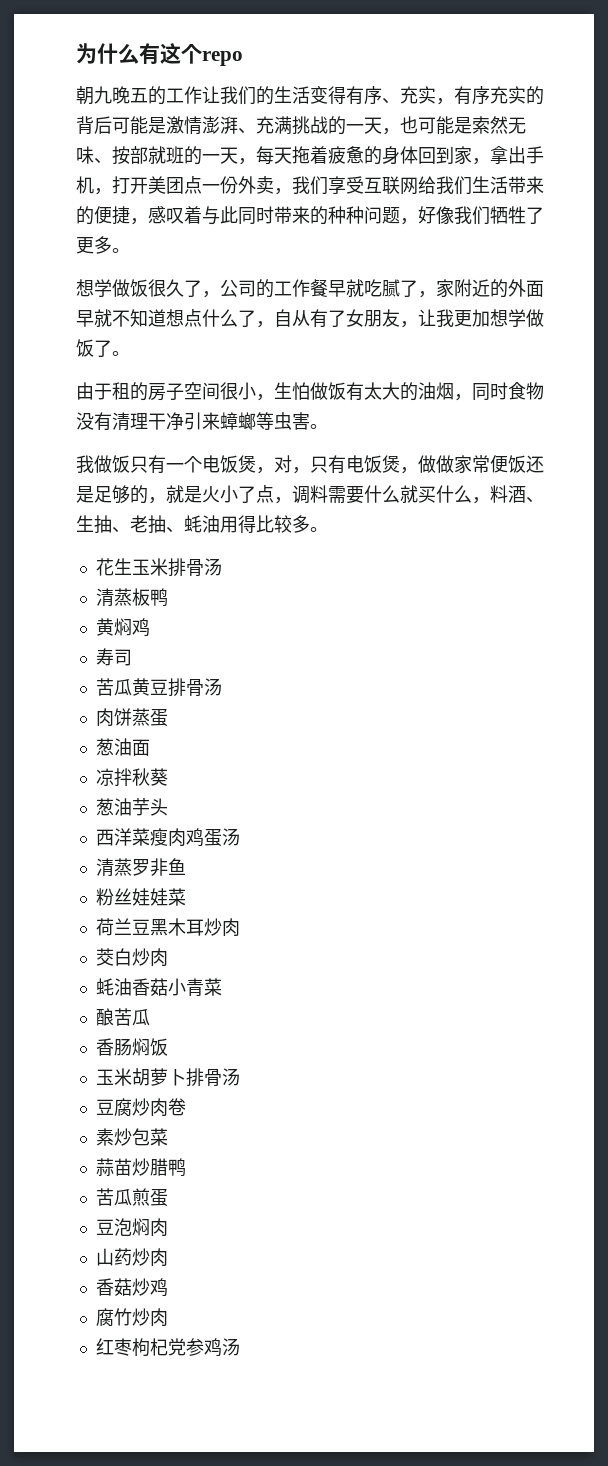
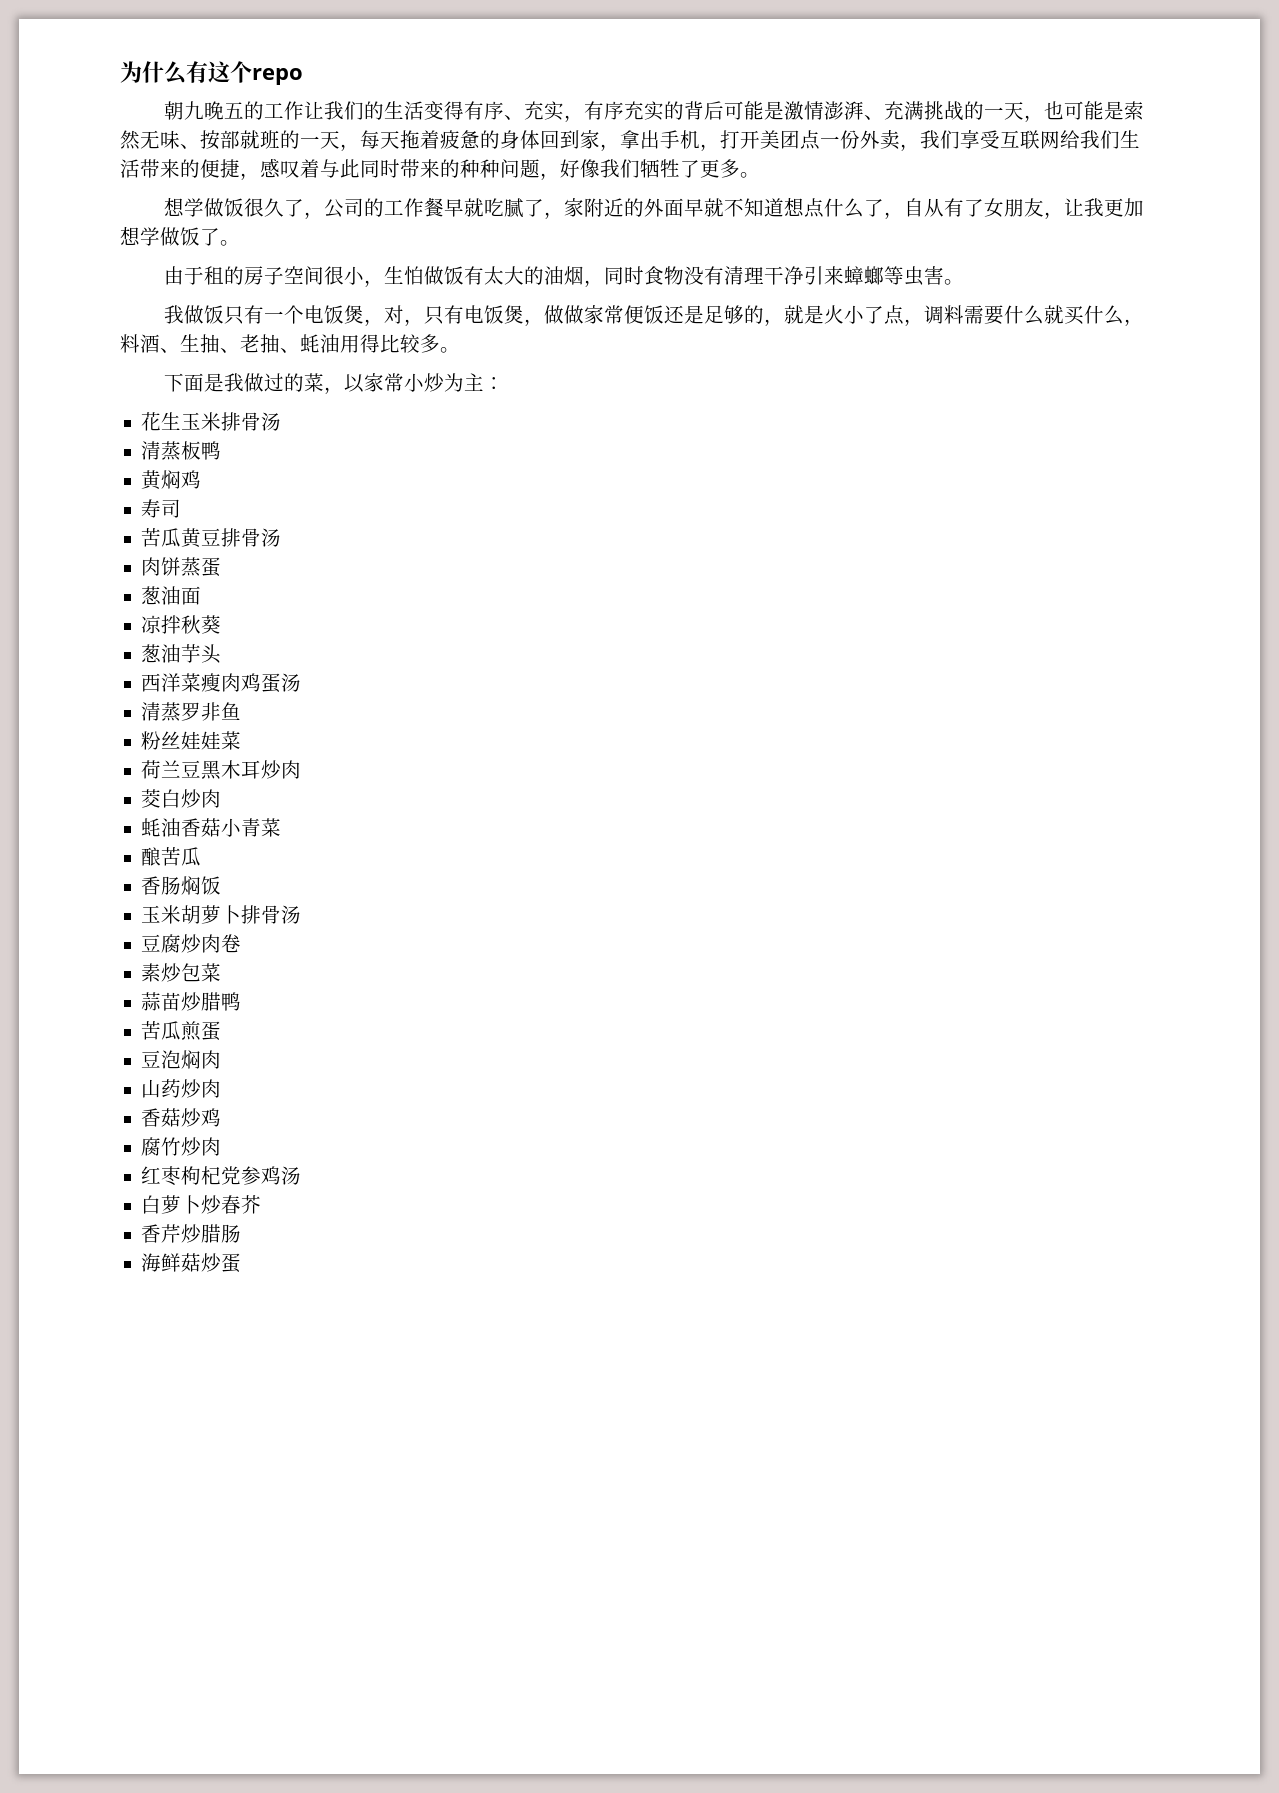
(328, 529) none -> [164,373,505,394] // 下面是我做过的菜，以家常小炒为主：
(240, 1347) none -> [141,1195,262,1214] [141,1224,242,1243] [141,1253,242,1273] // 白萝卜炒春芥 // 香芹炒腊肠 // 海鲜菇炒蛋

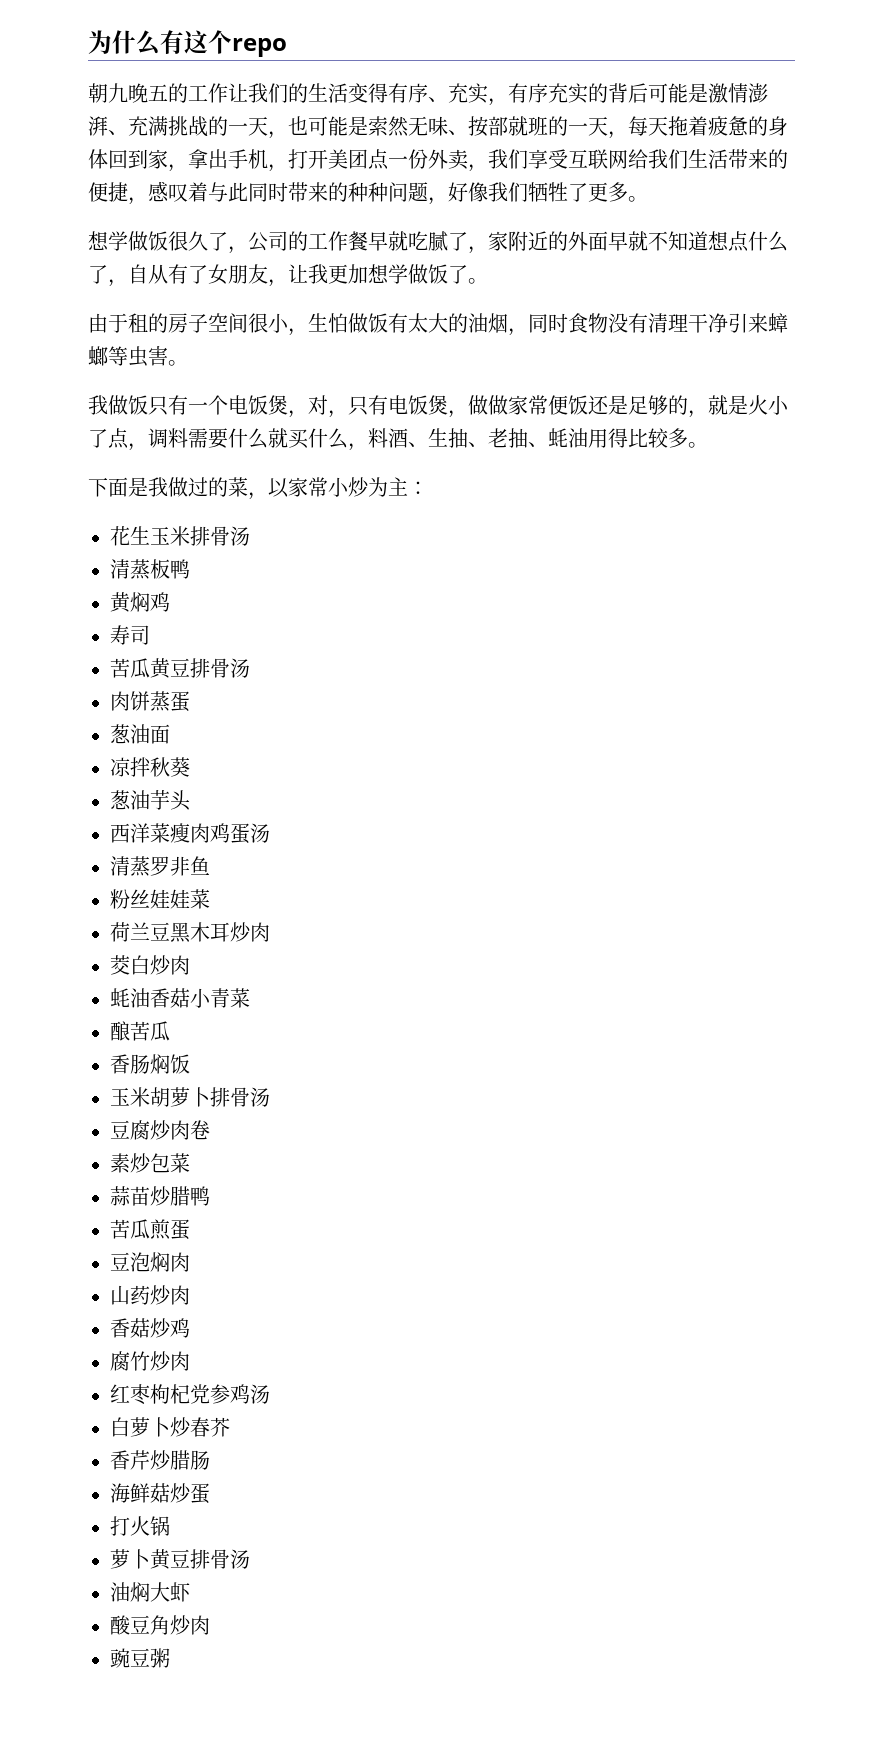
(242, 1263) none -> [110,1516,170,1536] [110,1549,250,1570] [110,1582,190,1602] [110,1615,210,1635] [110,1648,170,1668] // 打火锅 // 萝卜黄豆排骨汤 // 油焖大虾 // 酸豆角炒肉 // 豌豆粥

